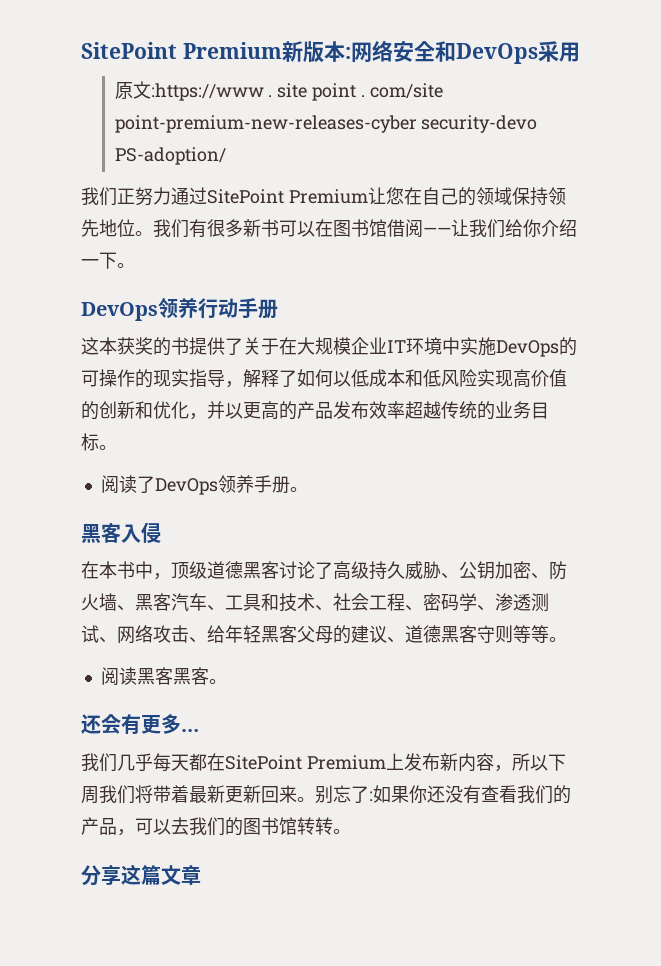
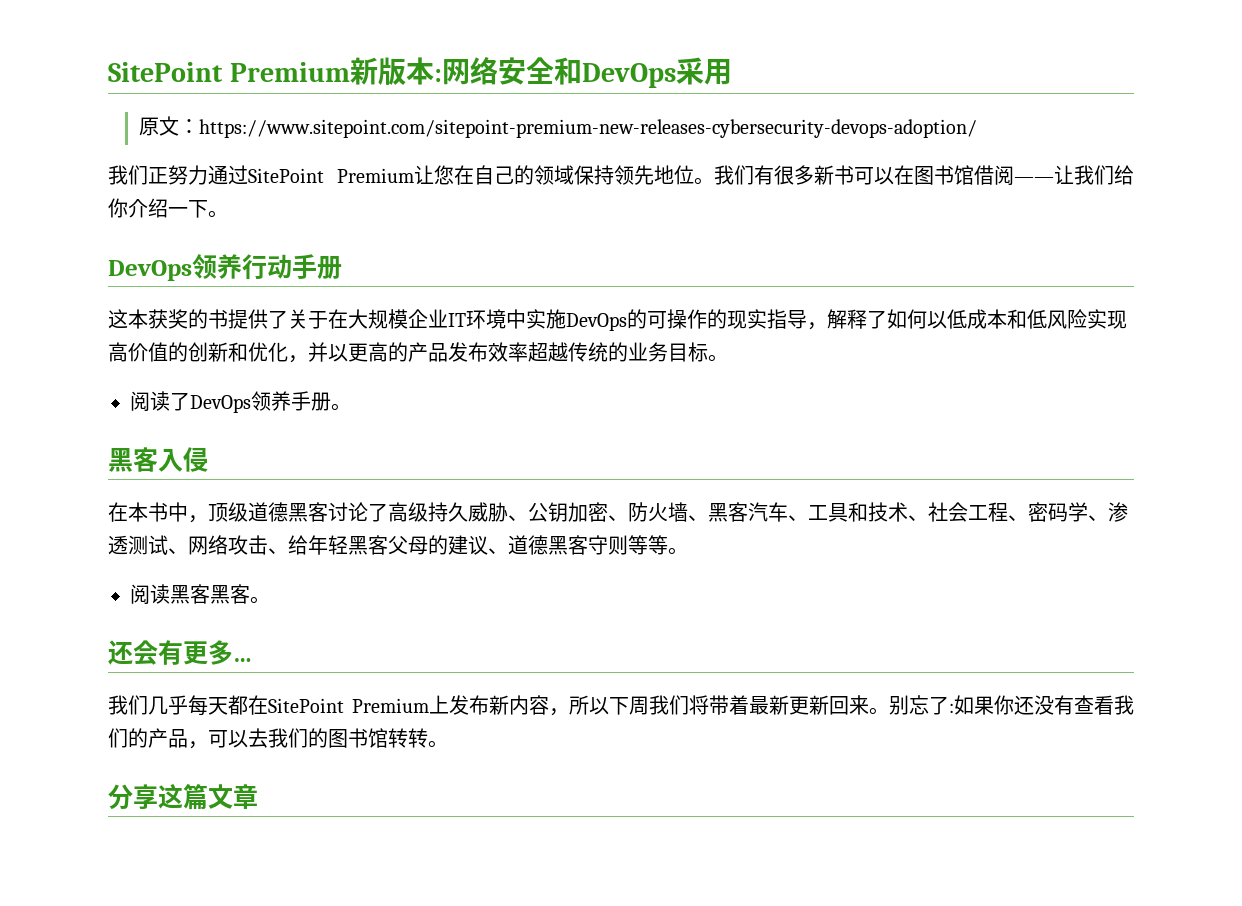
[150,83,443,101] [114,115,538,133] [114,147,226,165] :https://www . site point . com/site point-premium-new-releases-cyber security-devo PS-adoption/ -> [179,119,978,138] ：https://www.sitepoint.com/sitepoint-premium-new-releases-cybersecurity-devops-adoption/

